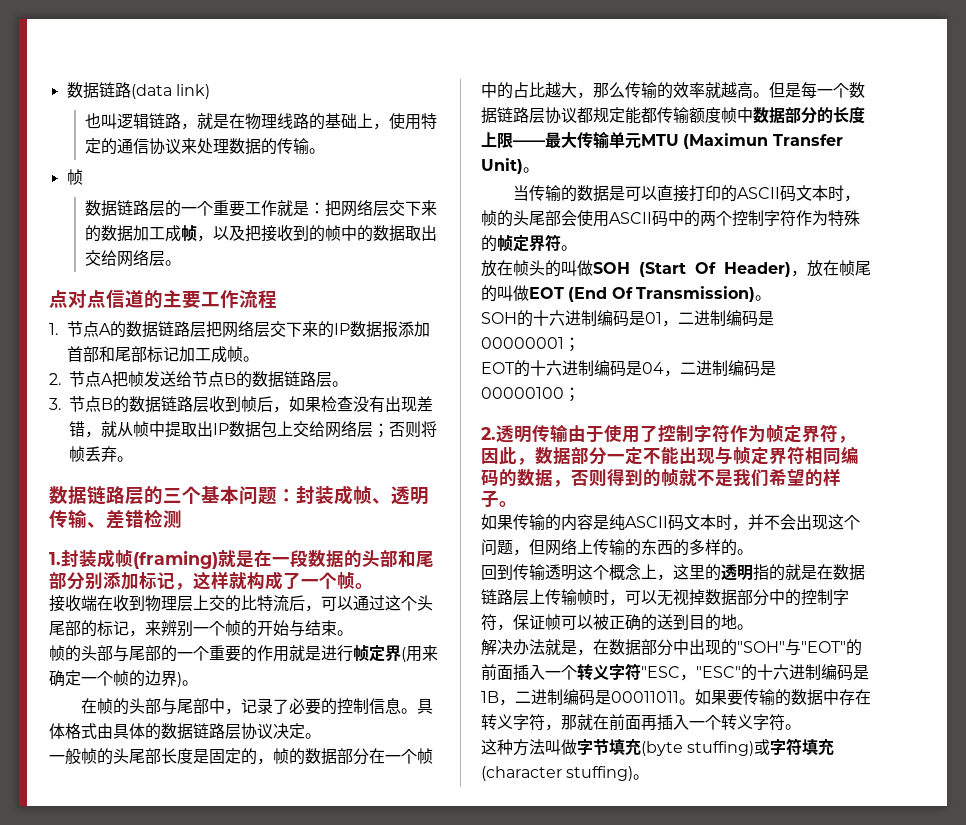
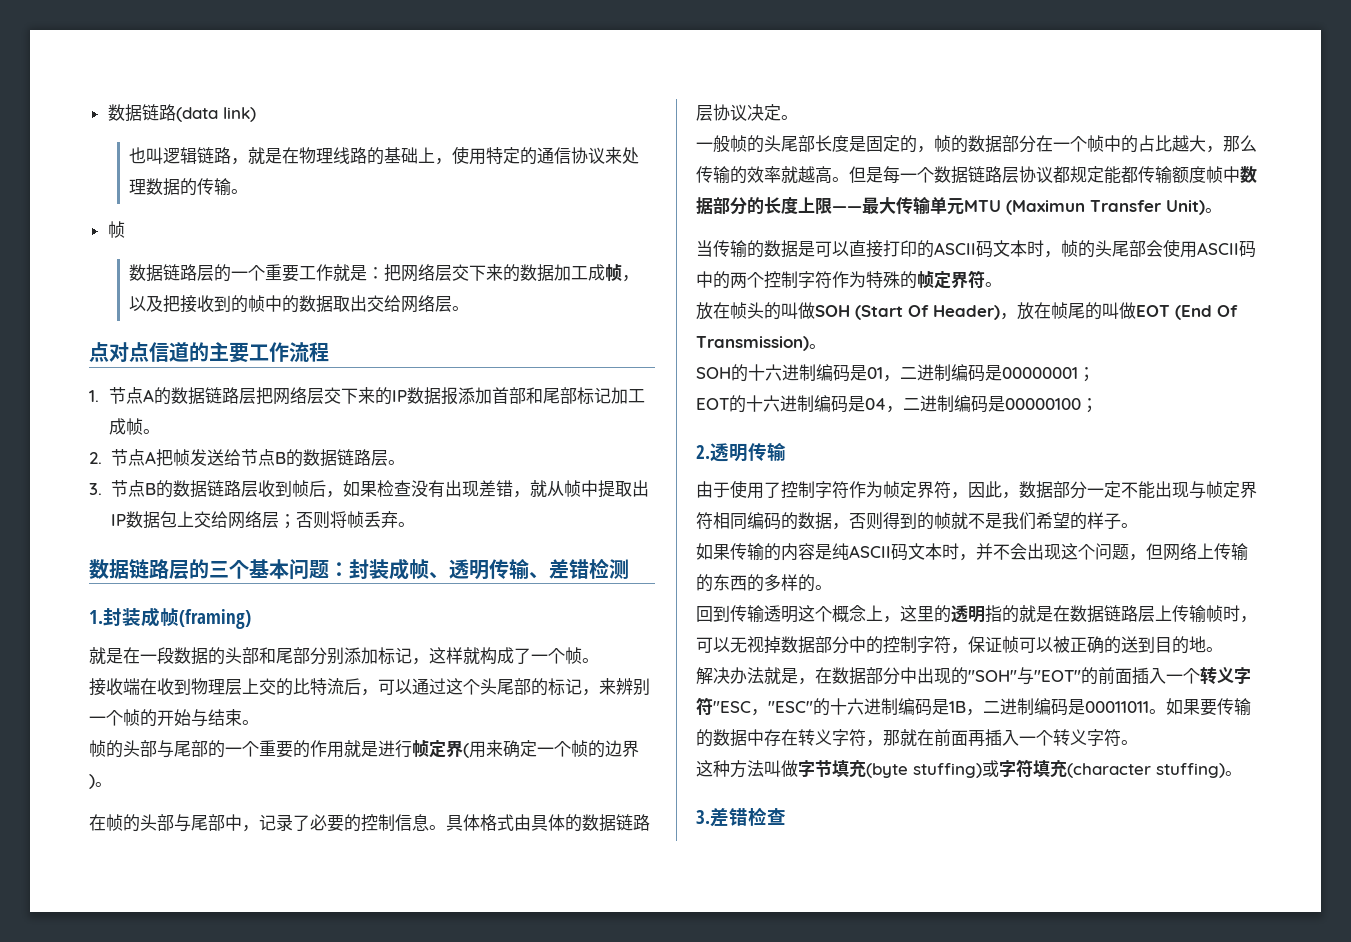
(218, 559) none -> (251, 619) //
(568, 433) none -> (786, 451) //
(650, 777) none -> [696,807,786,827] // 3.差错检查

